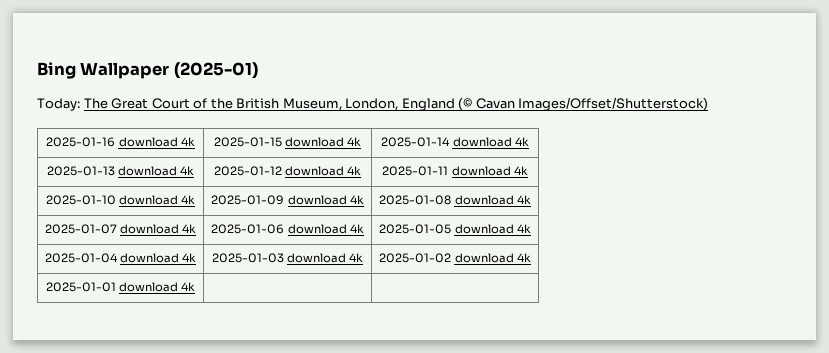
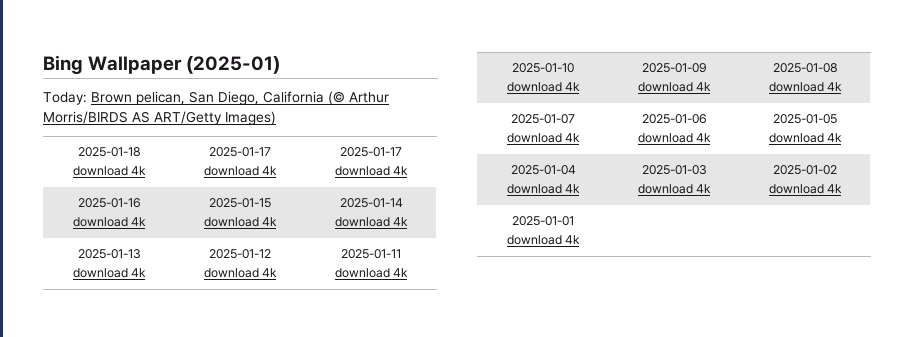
[83,97,709,111] The Great Court of the British Museum, London, England (© Cavan Images/Offset/Shutterstock) -> [91,91,389,105] [43,111,276,125] [77,147,141,157] [72,166,147,176] [209,147,271,157] [203,166,278,176] [340,147,402,157] [334,166,409,176] Brown pelican, San Diego, California (© Arthur Morris/BIRDS AS ART/Getty Images) // 2025-01-18 download 4k | 2025-01-17 download 4k | 2025-01-17 download 4k

